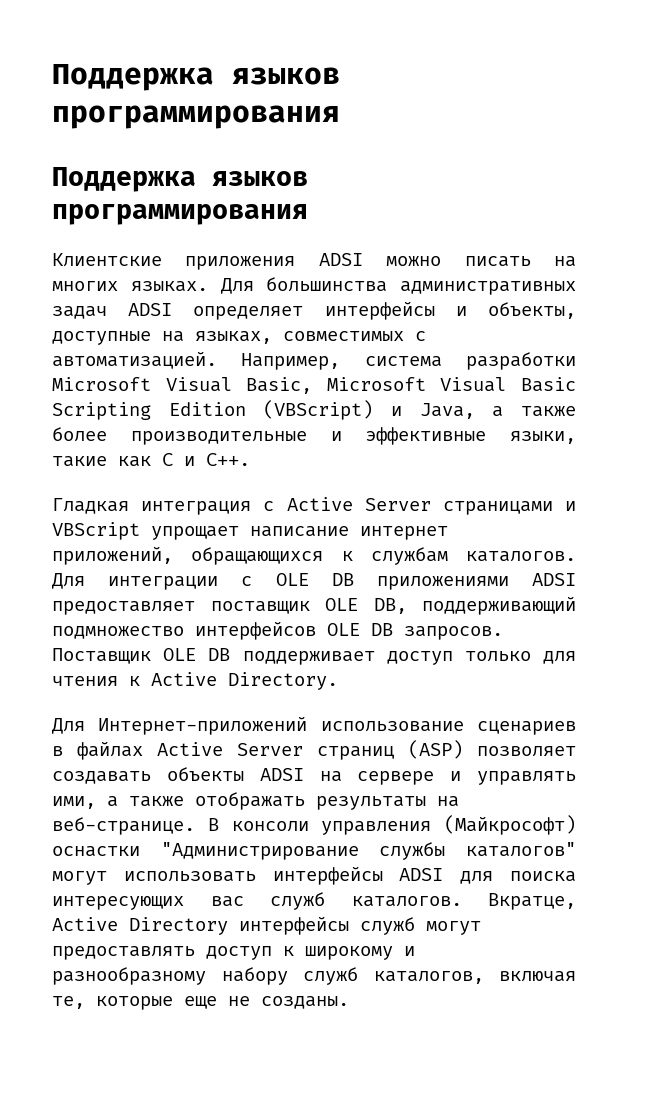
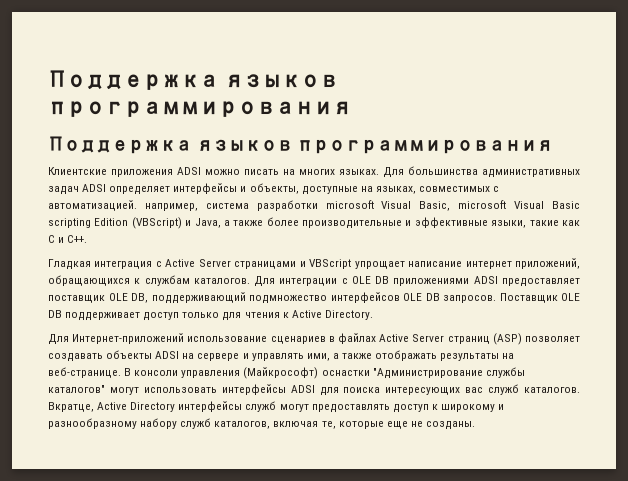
[241,353,341,370] Например, -> [144,203,198,211] например,
[52,377,151,391] Microsoft -> [325,200,374,209] microsoft
[326,377,426,391] Microsoft -> [458,200,507,209] microsoft
[52,402,151,420] Scripting -> [48,218,91,228] scripting

